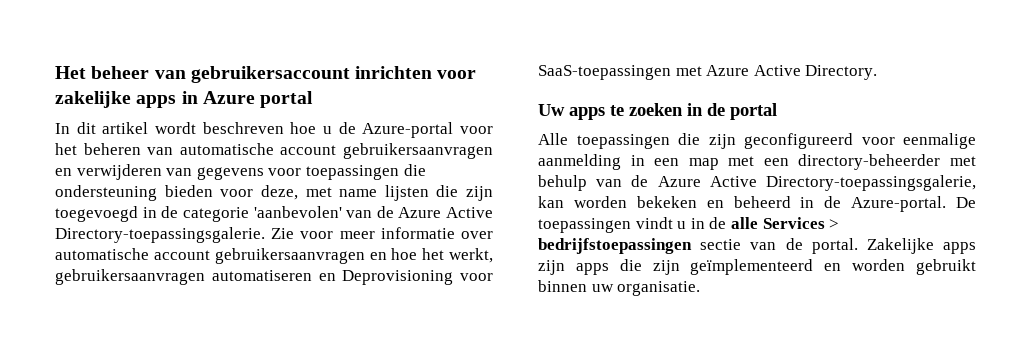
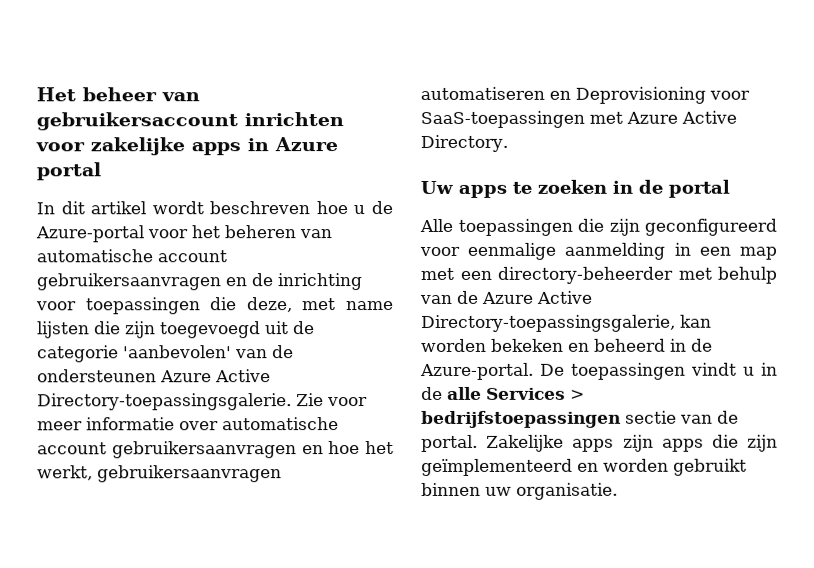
[76,164,426,180] [55,185,254,201] verwijderen van gegevens voor toepassingen die ondersteuning bieden voor -> [251,273,363,291] [36,297,238,315] de inrichting voor toepassingen die
[142,207,157,218] in -> [265,321,289,335] uit
(394, 212) none -> [37,369,157,383] ondersteunen

